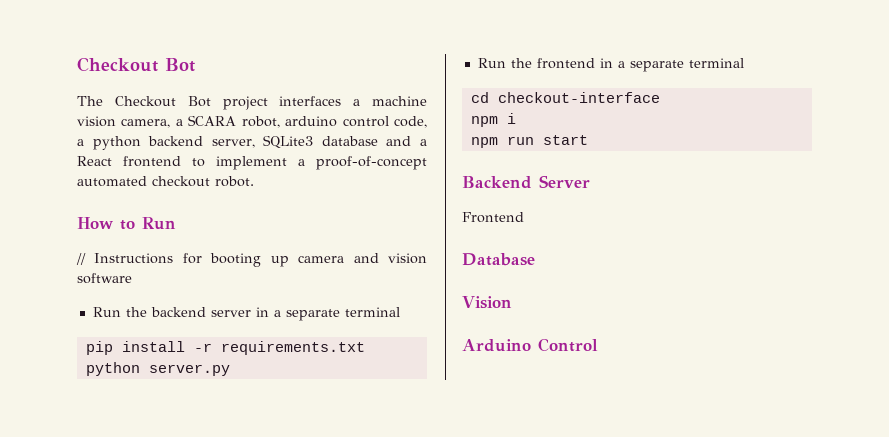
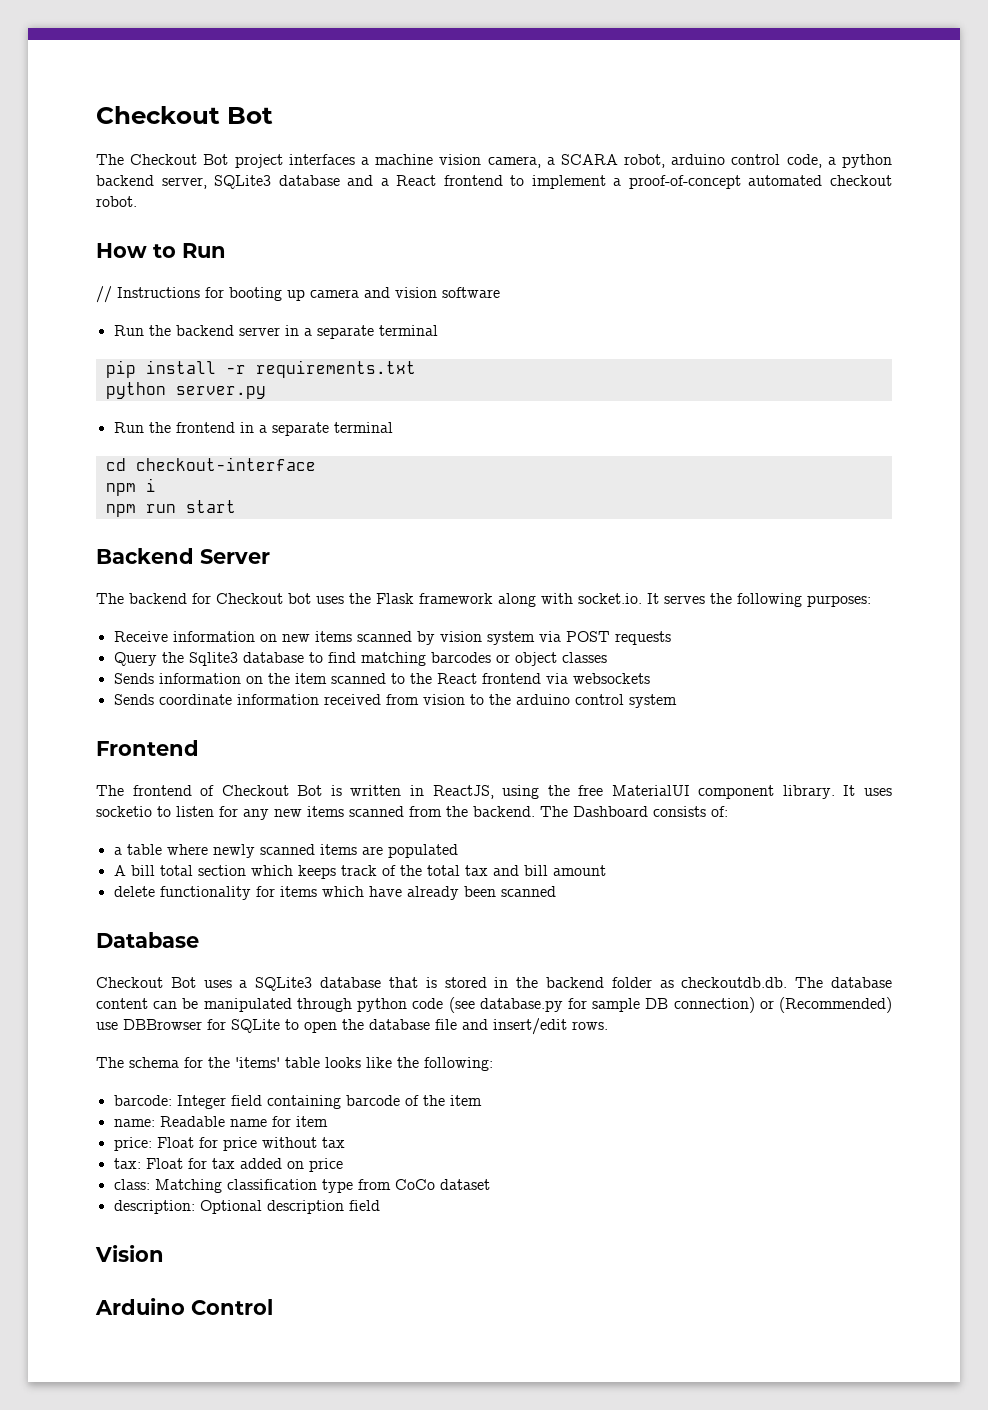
[462,212,524,223] [462,253,535,266] Frontend // Database -> [96,593,871,607] [113,631,671,645] [113,652,607,666] [113,673,650,684] [113,694,677,708] [96,740,199,756] [96,785,892,799] [96,806,728,820] [113,844,458,858] [113,865,606,879] [113,886,556,900] [96,932,199,948] [96,977,892,991] [96,997,892,1013] [96,1018,608,1035] [96,1057,493,1071] [113,1095,482,1109] [113,1116,328,1127] [113,1137,345,1151] [113,1158,343,1172] [113,1179,490,1193] [113,1200,380,1214] The backend for Checkout bot uses the Flask framework along with socket.io. It serves the following purposes: // Receive information on new items scanned by vision system via POST requests // Query the Sqlite3 database to find matching barcodes or object classes // Sends information on the item scanned to the React frontend via websockets // Sends coordinate information received from vision to the arduino control system // Frontend // The frontend of Checkout Bot is written in ReactJS, using the free MaterialUI component library. It uses socketio to listen for any new items scanned from the backend. The Dashboard consists of: // a table where newly scanned items are populated // A bill total section which keeps track of the total tax and bill amount // delete functionality for items which have already been scanned // Database // Checkout Bot uses a SQLite3 database that is stored in the backend folder as checkoutdb.db. The database content can be manipulated through python code (see database.py for sample DB connection) or (Recommended) use DBBrowser for SQLite to open the database file and insert/edit rows. // The schema for the 'items' table looks like the following: // barcode: Integer field containing barcode of the item // name: Readable name for item // price: Float for price without tax // tax: Float for tax added on price // class: Matching classification type from CoCo dataset // description: Optional description field

